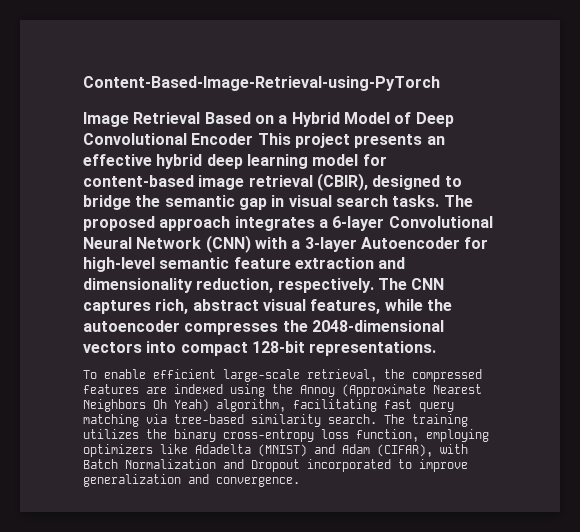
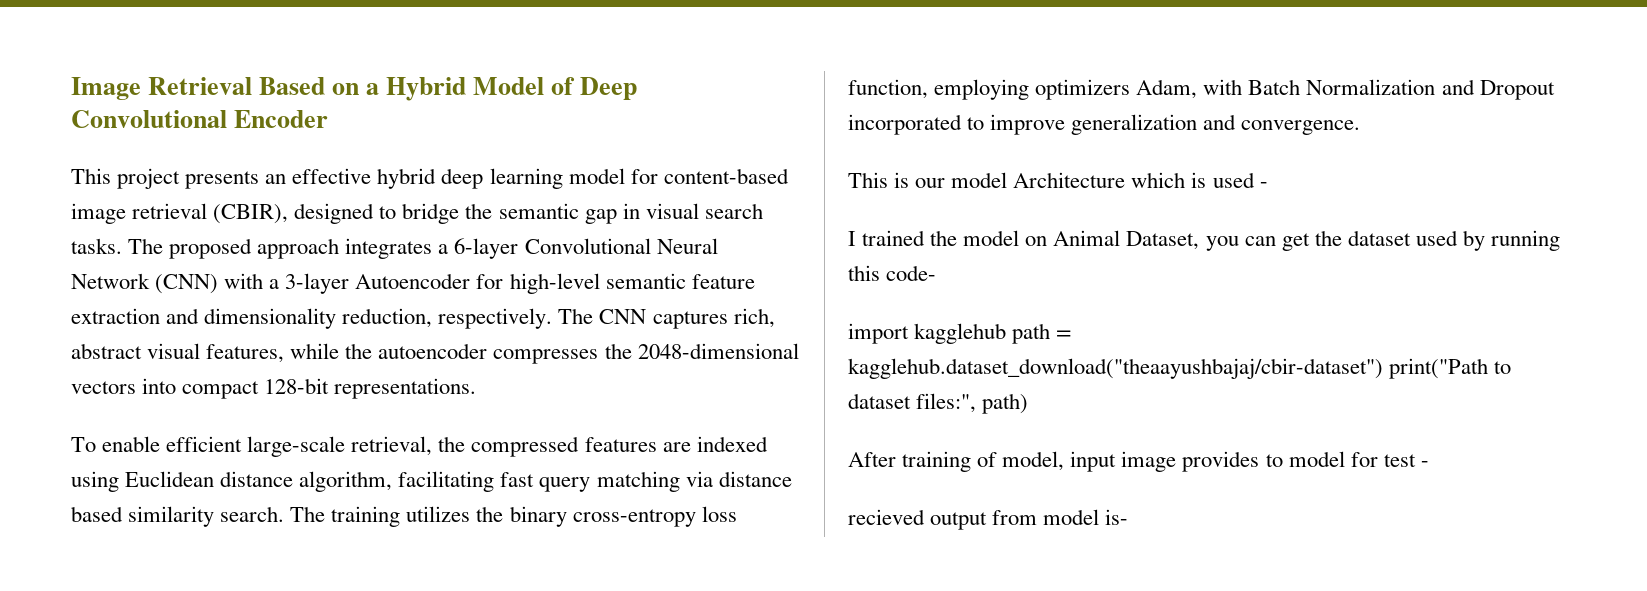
[83,76,440,91] Content-Based-Image-Retrieval-using-PyTorch // -> (71, 88) none
(254, 139) none -> (329, 119) //
[272,384,482,397] [83,399,209,412] the Annoy (Approximate Nearest Neighbors Oh Yeah) -> [125,471,294,487] Euclidean distance
[174,414,244,424] tree-based -> [718,471,792,487] [71,506,123,522] distance based
[160,444,433,457] like Adadelta (MNIST) and Adam (CIFAR), -> [1136,79,1198,99] Adam,
(300, 482) none -> [848,172,1268,188] [848,230,1561,251] [848,265,937,281] [848,323,1072,344] [848,358,1512,379] [848,393,1029,414] [848,451,1429,472] [848,509,1129,530] // This is our model Architecture which is used - // I trained the model on Animal Dataset, you can get the dataset used by running this code- // import kagglehub path = kagglehub.dataset_download("theaayushbajaj/cbir-dataset") print("Path to dataset files:", path) // After training of model, input image provides to model for test - // recieved output from model is-

